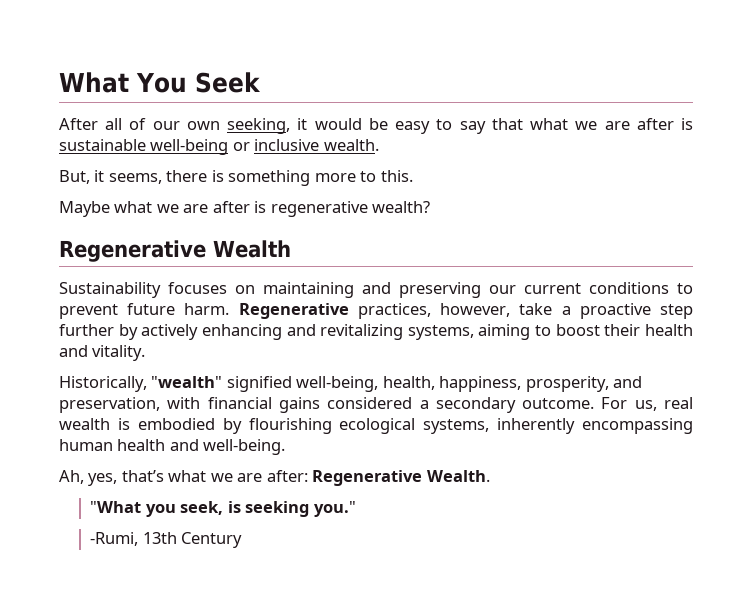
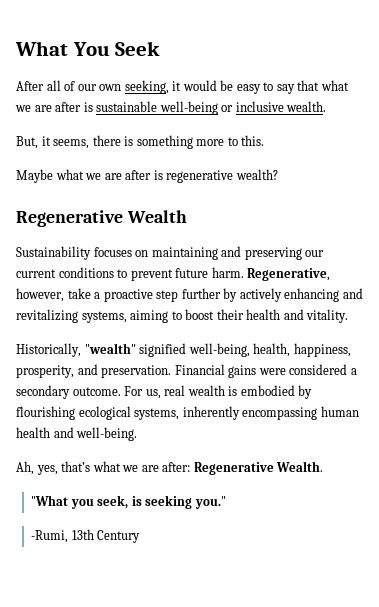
[238,303,431,319] Regenerative practices, -> [247,268,331,281] Regenerative,
[59,397,320,413] preservation, with financial gains -> [101,364,286,378] preservation. Financial gains were

